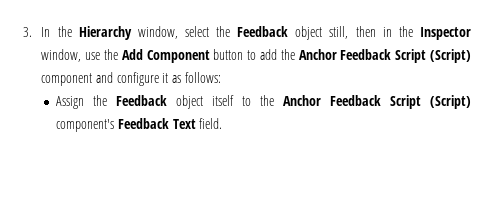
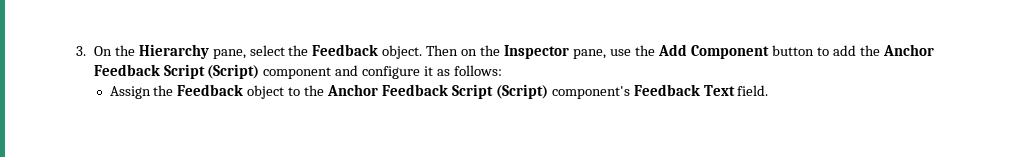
[41,27,51,37] In -> [93,46,112,56] On
[137,26,178,39] window, -> [212,49,246,59] pane,
[295,26,392,40] object still, then in -> [382,45,478,59] object. Then on
[41,49,82,62] window, -> [573,49,607,59] pane,
[212,95,235,106] itself -> (285, 92) none

